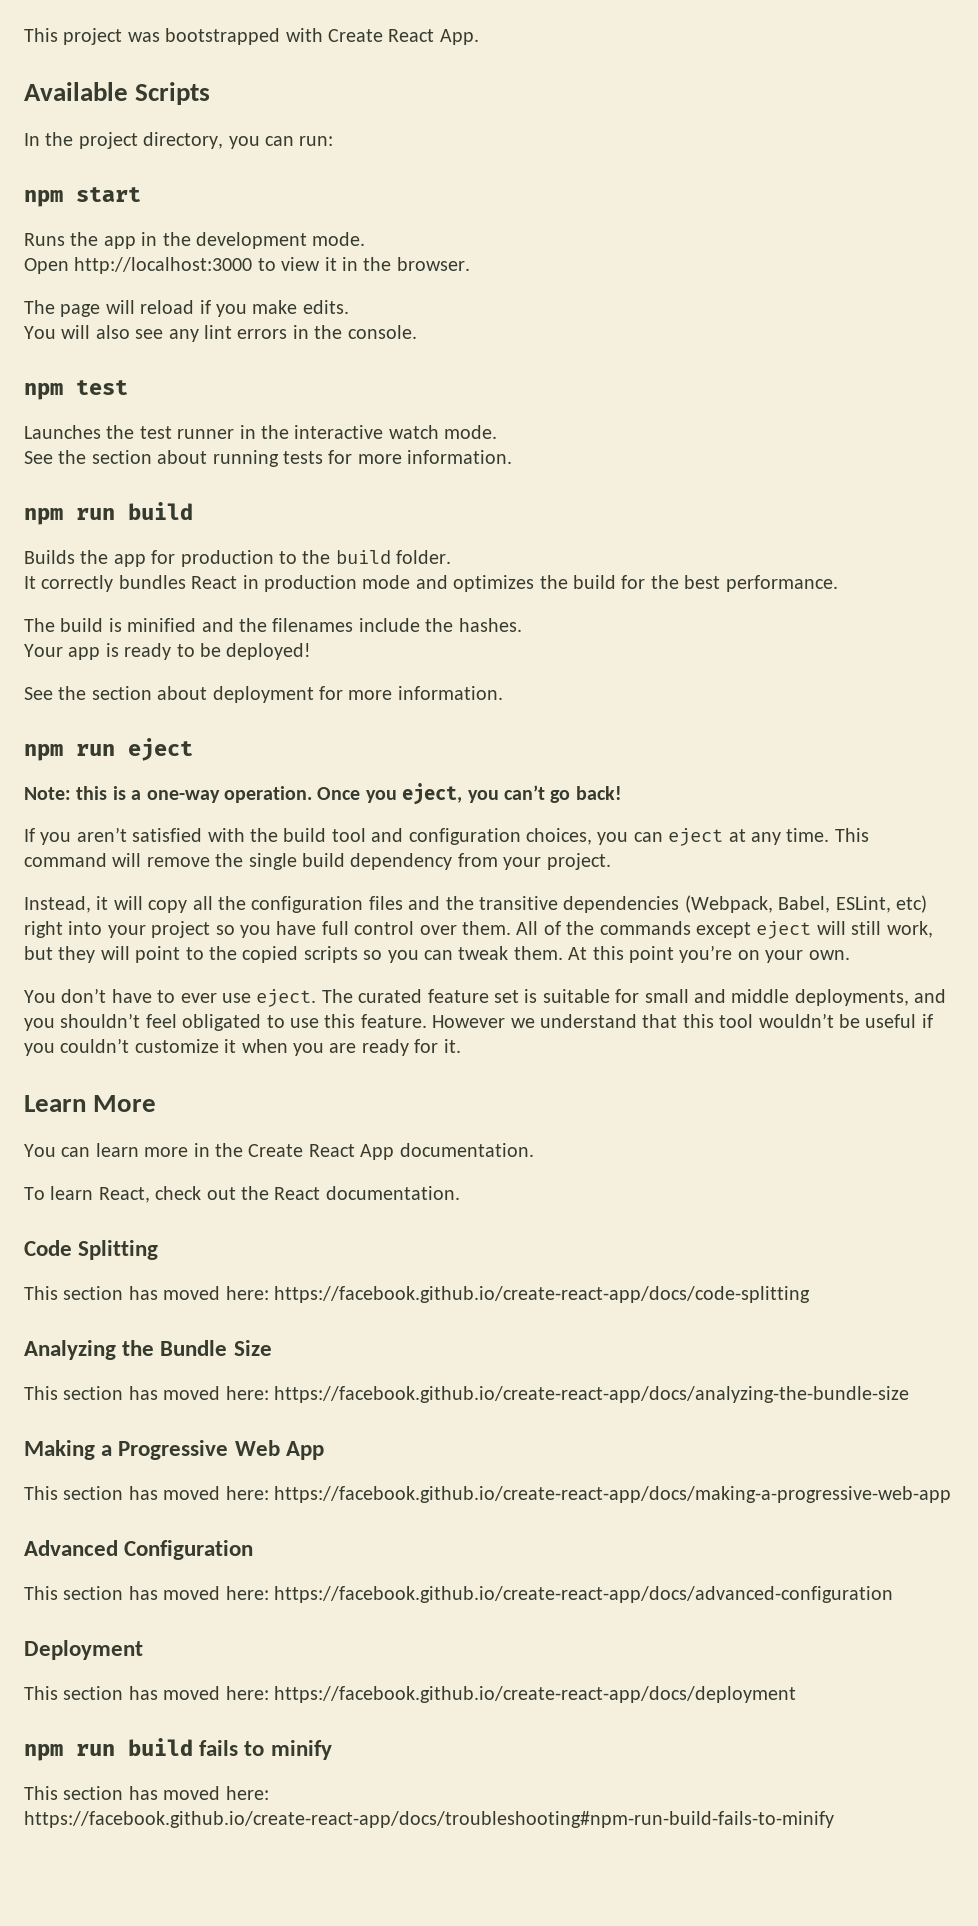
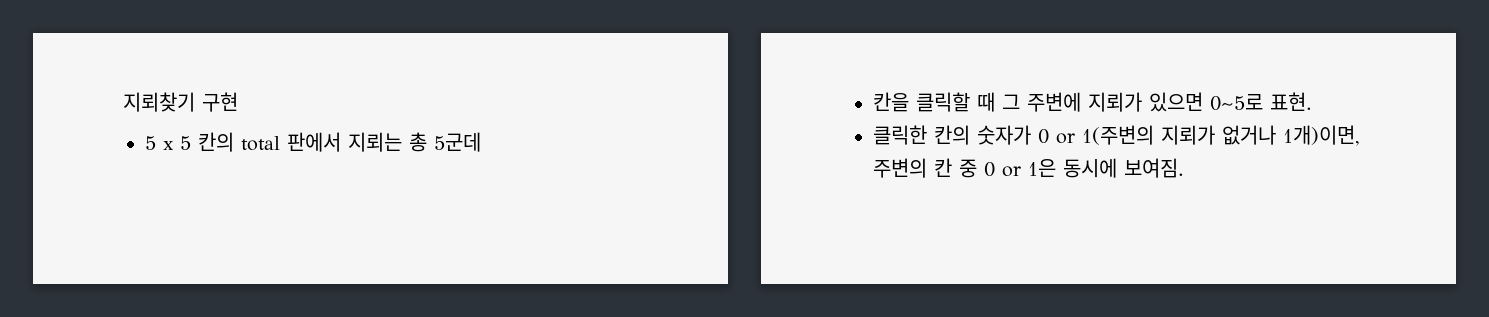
[24,28,479,45] [24,82,211,105] [24,132,334,149] [24,187,141,207] [24,232,366,249] [24,257,470,274] [24,300,349,317] [24,325,417,342] [24,380,128,400] [24,425,498,439] [24,450,513,467] [24,502,193,525] [24,550,452,567] [24,575,838,592] [24,618,522,632] [24,643,312,660] [24,686,503,703] [24,738,193,761] [24,783,622,805] [24,827,869,846] [24,853,611,870] [24,895,927,913] [24,921,933,939] [24,945,850,963] [24,988,947,1007] [24,1013,933,1031] [24,1038,461,1056] [24,1095,157,1112] [24,1143,534,1160] [24,1186,460,1203] [24,1240,159,1260] [24,1286,810,1303] [24,1340,272,1360] [24,1386,909,1403] [24,1440,324,1460] [24,1486,951,1503] [24,1540,254,1560] [24,1586,893,1603] [24,1640,143,1660] [24,1686,796,1703] [24,1738,332,1761] [24,1786,269,1800] [24,1811,834,1828] This project was bootstrapped with Create React App. // Available Scripts // In the project directory, you can run: // npm start // Runs the app in the development mode. // Open http://localhost:3000 to view it in the browser. // The page will reload if you make edits. // You will also see any lint errors in the console. // npm test // Launches the test runner in the interactive watch mode. // See the section about running tests for more information. // npm run build // Builds the app for production to the build folder. // It correctly bundles React in production mode and optimizes the build for the best performance. // The build is minified and the filenames include the hashes. // Your app is ready to be deployed! // See the section about deployment for more information. // npm run eject // Note: this is a one-way operation. Once you eject, you can’t go back! // If you aren’t satisfied with the build tool and configuration choices, you can eject at any time. This command will remove the single build dependency from your project. // Instead, it will copy all the configuration files and the transitive dependencies (Webpack, Babel, ESLint, etc) right into your project so you have full control over them. All of the commands except eject will still work, but they will point to the copied scripts so you can tweak them. At this point you’re on your own. // You don’t have to ever use eject. The curated feature set is suitable for small and middle deployments, and you shouldn’t feel obligated to use this feature. However we understand that this tool wouldn’t be useful if you couldn’t customize it when you are ready for it. // Learn More // You can learn more in the Create React App documentation. // To learn React, check out the React documentation. // Code Splitting // This section has moved here: https://facebook.github.io/create-react-app/docs/code-splitting // Analyzing the Bundle Size // This section has moved here: https://facebook.github.io/create-react-app/docs/analyzing-the-bundle-size // Making a Progressive Web App // This section has moved here: https://facebook.github.io/create-react-app/docs/making-a-progressive-web-app // Advanced Configuration // This section has moved here: https://facebook.github.io/create-react-app/docs/advanced-configuration // Deployment // This section has moved here: https://facebook.github.io/create-react-app/docs/deployment // npm run build fails to minify // This section has moved here: https://facebook.github.io/create-react-app/docs/troubleshooting#npm-run-build-fails-to-minify -> [123,92,238,112] [145,132,481,152] [873,92,1312,112] [873,125,1359,146] [873,158,1184,178] 지뢰찾기 구현 // 5 x 5 칸의 total 판에서 지뢰는 총 5군데 // 칸을 클릭할 때 그 주변에 지뢰가 있으면 0~5로 표현. // 클릭한 칸의 숫자가 0 or 1(주변의 지뢰가 없거나 1개)이면, 주변의 칸 중 0 or 1은 동시에 보여짐.

